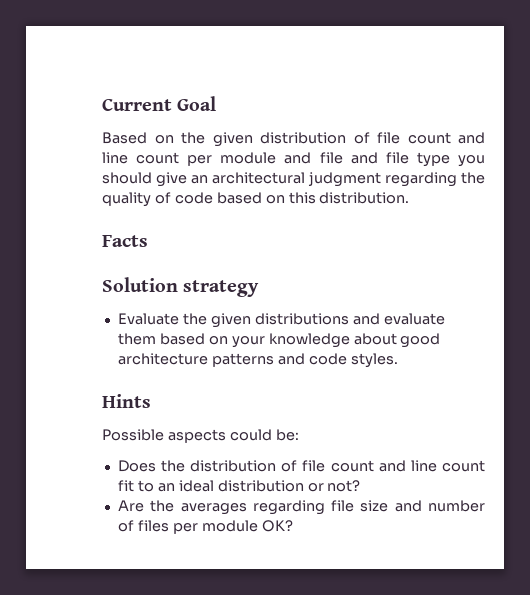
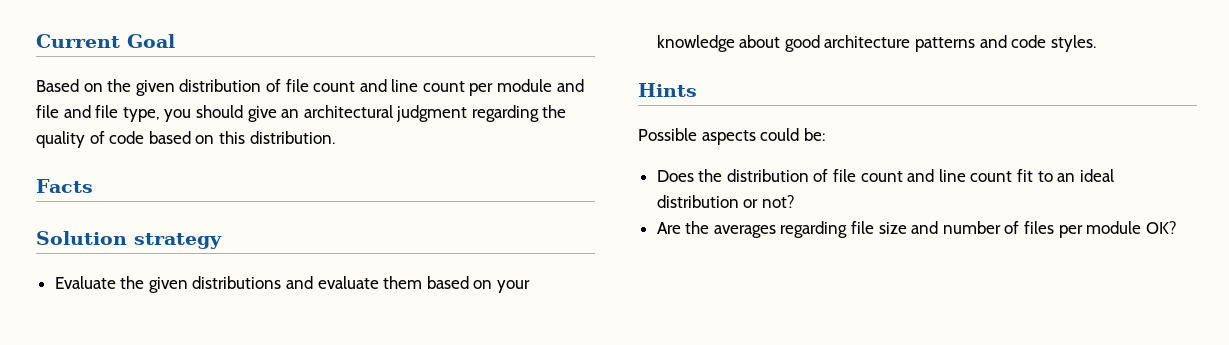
[416,152,450,167] type -> [122,107,160,122] type,

